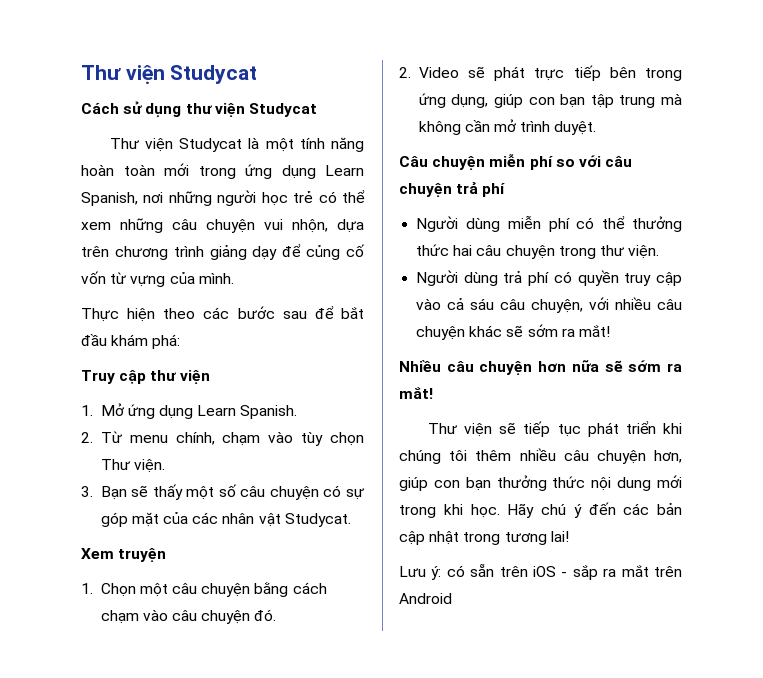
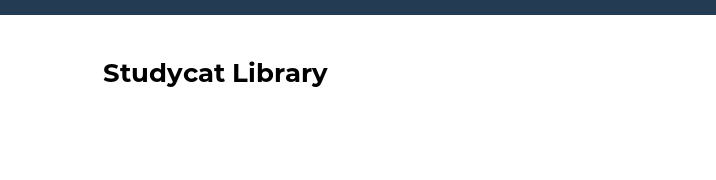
[81,65,258,84] [81,101,317,117] [109,137,364,152] [81,163,364,179] [81,190,365,206] [81,218,364,233] [81,244,365,260] [81,271,234,287] [81,306,364,322] [81,334,181,349] [81,370,210,384] [81,403,298,419] [81,431,364,446] [100,459,165,473] [81,484,365,500] [100,512,351,527] [81,548,167,562] [81,582,327,597] [100,609,277,624] [399,65,682,81] [418,93,682,108] [418,119,597,135] [399,154,633,170] [399,182,506,197] [416,215,682,232] [416,244,660,259] [416,270,682,286] [416,297,682,313] [416,324,610,340] [399,360,682,375] [399,387,433,399] [427,421,682,437] [399,448,682,464] [399,475,682,491] [399,502,682,518] [399,531,569,545] [399,563,682,580] [399,593,452,604] Thư viện Studycat // Cách sử dụng thư viện Studycat // Thư viện Studycat là một tính năng hoàn toàn mới trong ứng dụng Learn Spanish, nơi những người học trẻ có thể xem những câu chuyện vui nhộn, dựa trên chương trình giảng dạy để củng cố vốn từ vựng của mình. // Thực hiện theo các bước sau để bắt đầu khám phá: // Truy cập thư viện // 1. Mở ứng dụng Learn Spanish. // 2. Từ menu chính, chạm vào tùy chọn Thư viện. // 3. Bạn sẽ thấy một số câu chuyện có sự góp mặt của các nhân vật Studycat. // Xem truyện // 1. Chọn một câu chuyện bằng cách chạm vào câu chuyện đó. // 2. Video sẽ phát trực tiếp bên trong ứng dụng, giúp con bạn tập trung mà không cần mở trình duyệt. // Câu chuyện miễn phí so với câu chuyện trả phí // Người dùng miễn phí có thể thưởng thức hai câu chuyện trong thư viện. // Người dùng trả phí có quyền truy cập vào cả sáu câu chuyện, với nhiều câu chuyện khác sẽ sớm ra mắt! // Nhiều câu chuyện hơn nữa sẽ sớm ra mắt! // Thư viện sẽ tiếp tục phát triển khi chúng tôi thêm nhiều câu chuyện hơn, giúp con bạn thưởng thức nội dung mới trong khi học. Hãy chú ý đến các bản cập nhật trong tương lai! // Lưu ý: có sẵn trên iOS - sắp ra mắt trên Android -> [103,61,329,87] Studycat Library

